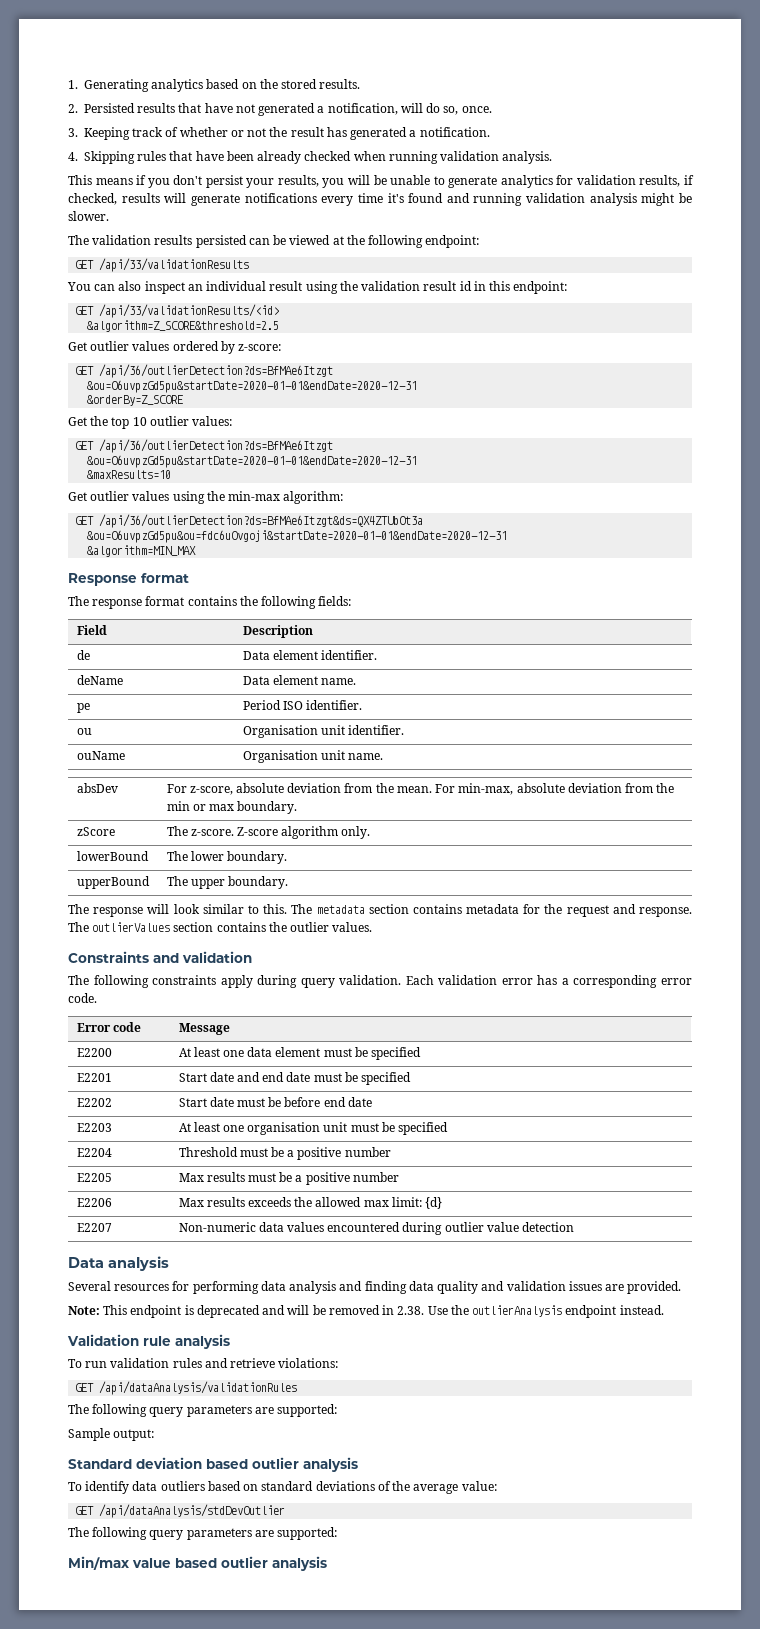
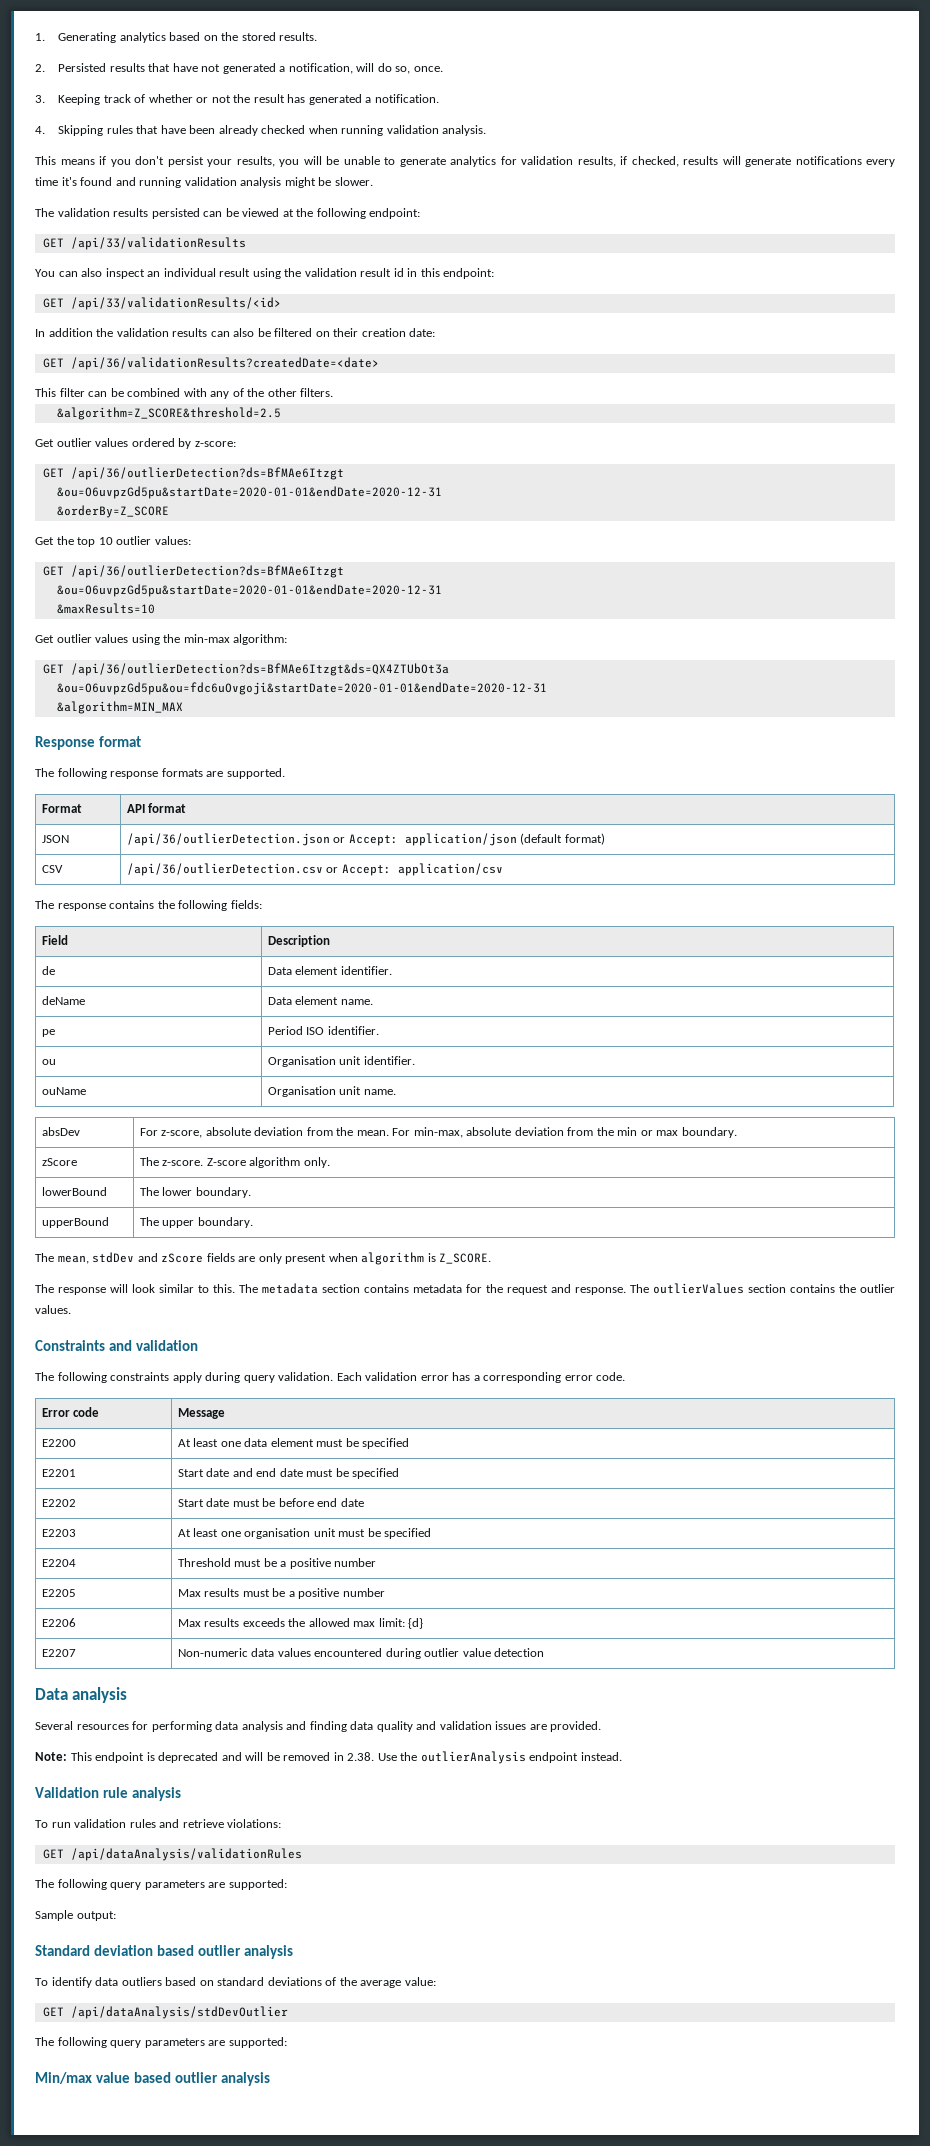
(280, 311) none -> [35,328,436,337] [42,357,379,370] [35,388,334,399] // In addition the validation results can also be filtered on their creation date: // GET /api/36/validationResults?createdDate=<date> // This filter can be combined with any of the other filters.
[92,596,185,609] response format -> [57,768,285,779] [41,804,82,813] [126,803,187,813] [41,835,69,843] [126,833,605,846] [41,865,63,873] [126,863,503,876] [35,900,106,911] following response formats are supported. // Format | API format // JSON | /api/36/outlierDetection.json or Accept: application/json (default format) // CSV | /api/36/outlierDetection.csv or Accept: application/csv // The response
(289, 882) none -> [35,1252,492,1265] // The mean, stdDev and zScore fields are only present when algorithm is Z_SCORE.

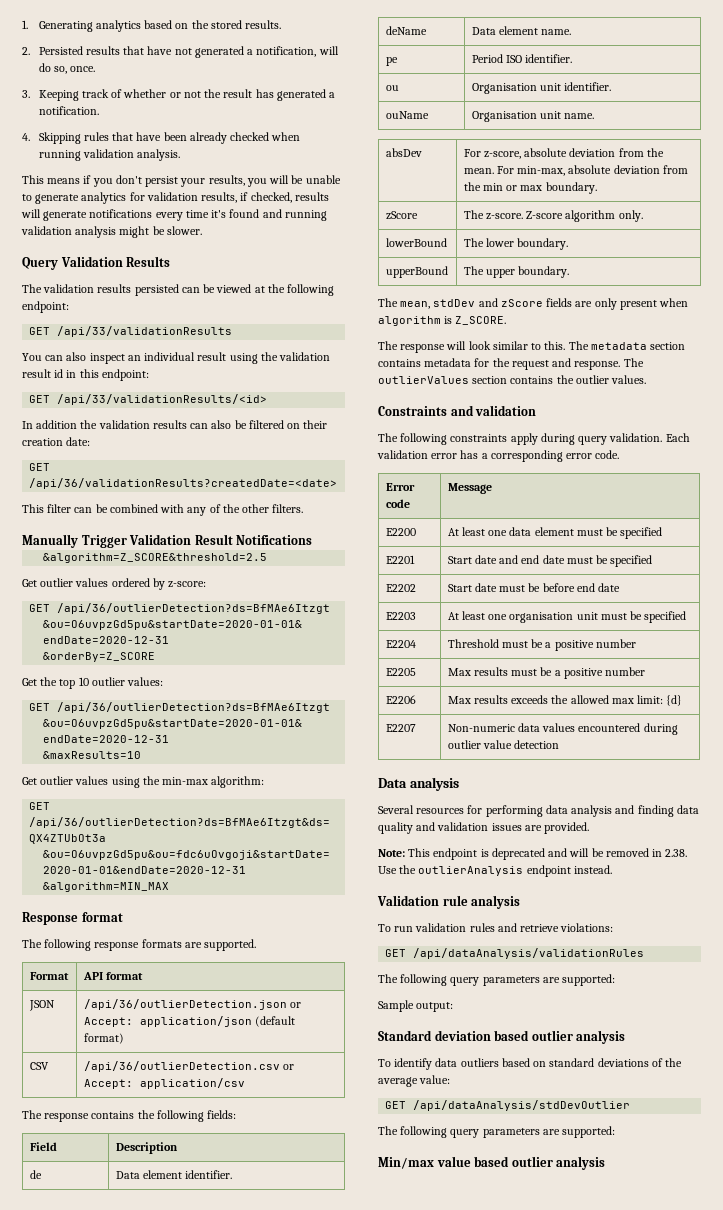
(373, 181) none -> [22,256,171,270] // Query Validation Results
(334, 392) none -> [22,534,313,548] // Manually Trigger Validation Result Notifications

